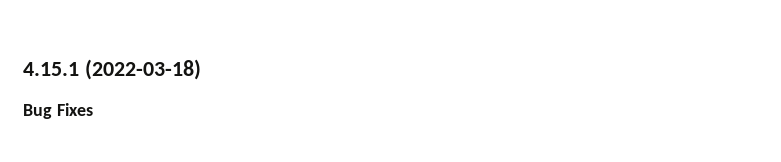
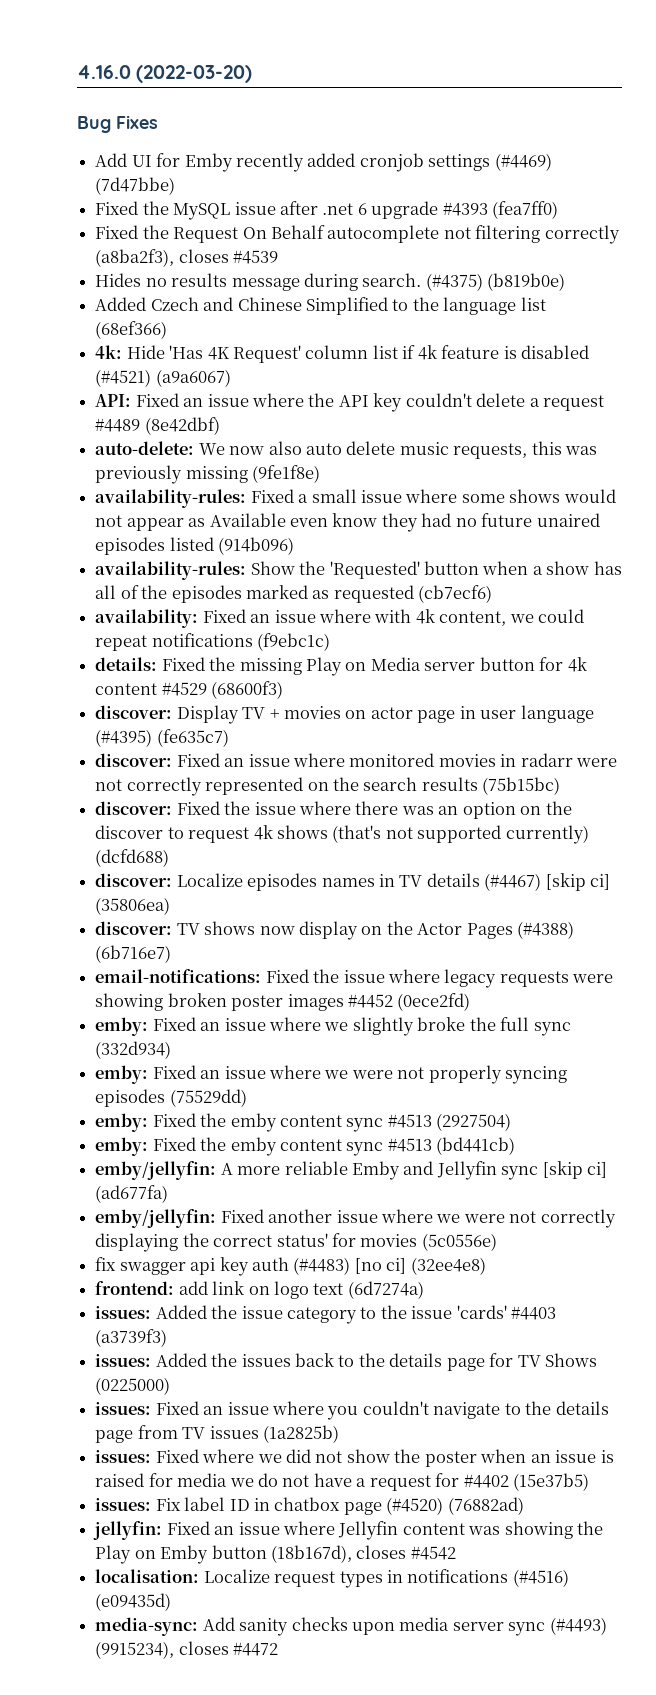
[23,59,201,80] 4.15.1 (2022-03-18) -> [77,65,253,83] 4.16.0 (2022-03-20)
(93, 109) none -> [95,153,552,172] [95,177,176,195] [95,201,559,220] [95,225,620,244] [95,249,279,267] [95,273,566,291] [95,297,546,315] [95,321,168,339] [95,345,590,363] [95,369,231,387] [95,393,605,412] [95,417,220,435] [95,441,598,459] [95,465,321,484] [95,489,616,508] [95,513,600,532] [95,537,295,555] [95,561,622,580] [95,585,493,603] [95,609,585,628] [95,633,331,651] [95,657,587,676] [95,681,284,699] [95,705,594,724] [95,729,229,747] [95,753,618,767] [95,777,561,796] [95,801,572,819] [95,825,589,844] [95,849,170,867] [95,873,611,891] [95,897,171,915] [95,921,575,940] [95,945,172,963] [95,969,614,988] [95,993,471,1011] [95,1017,571,1036] [95,1041,172,1059] [95,1065,568,1084] [95,1089,247,1107] [95,1113,512,1132] [95,1137,516,1156] [95,1161,608,1180] [95,1185,169,1203] [95,1209,616,1228] [95,1233,497,1252] [95,1257,486,1276] [95,1281,424,1299] [95,1305,557,1324] [95,1329,168,1347] [95,1353,598,1371] [95,1377,171,1395] [95,1401,609,1420] [95,1425,339,1443] [95,1449,614,1467] [95,1473,590,1491] [95,1497,524,1515] [93,1521,604,1540] [95,1545,456,1564] [95,1569,569,1588] [95,1593,172,1611] [95,1617,607,1636] [95,1641,279,1659] // Add UI for Emby recently added cronjob settings (#4469) (7d47bbe) // Fixed the MySQL issue after .net 6 upgrade #4393 (fea7ff0) // Fixed the Request On Behalf autocomplete not filtering correctly (a8ba2f3), closes #4539 // Hides no results message during search. (#4375) (b819b0e) // Added Czech and Chinese Simplified to the language list (68ef366) // 4k: Hide 'Has 4K Request' column list if 4k feature is disabled (#4521) (a9a6067) // API: Fixed an issue where the API key couldn't delete a request #4489 (8e42dbf) // auto-delete: We now also auto delete music requests, this was previously missing (9fe1f8e) // availability-rules: Fixed a small issue where some shows would not appear as Available even know they had no future unaired episodes listed (914b096) // availability-rules: Show the 'Requested' button when a show has all of the episodes marked as requested (cb7ecf6) // availability: Fixed an issue where with 4k content, we could repeat notifications (f9ebc1c) // details: Fixed the missing Play on Media server button for 4k content #4529 (68600f3) // discover: Display TV + movies on actor page in user language (#4395) (fe635c7) // discover: Fixed an issue where monitored movies in radarr were not correctly represented on the search results (75b15bc) // discover: Fixed the issue where there was an option on the discover to request 4k shows (that's not supported currently) (dcfd688) // discover: Localize episodes names in TV details (#4467) [skip ci] (35806ea) // discover: TV shows now display on the Actor Pages (#4388) (6b716e7) // email-notifications: Fixed the issue where legacy requests were showing broken poster images #4452 (0ece2fd) // emby: Fixed an issue where we slightly broke the full sync (332d934) // emby: Fixed an issue where we were not properly syncing episodes (75529dd) // emby: Fixed the emby content sync #4513 (2927504) // emby: Fixed the emby content sync #4513 (bd441cb) // emby/jellyfin: A more reliable Emby and Jellyfin sync [skip ci] (ad677fa) // emby/jellyfin: Fixed another issue where we were not correctly displaying the correct status' for movies (5c0556e) // fix swagger api key auth (#4483) [no ci] (32ee4e8) // frontend: add link on logo text (6d7274a) // issues: Added the issue category to the issue 'cards' #4403 (a3739f3) // issues: Added the issues back to the details page for TV Shows (0225000) // issues: Fixed an issue where you couldn't navigate to the details page from TV issues (1a2825b) // issues: Fixed where we did not show the poster when an issue is raised for media we do not have a request for #4402 (15e37b5) // issues: Fix label ID in chatbox page (#4520) (76882ad) // jellyfin: Fixed an issue where Jellyfin content was showing the Play on Emby button (18b167d), closes #4542 // localisation: Localize request types in notifications (#4516) (e09435d) // media-sync: Add sanity checks upon media server sync (#4493) (9915234), closes #4472

